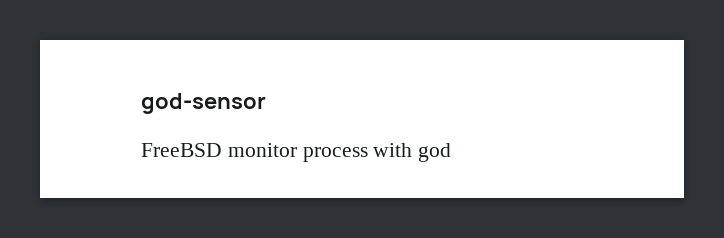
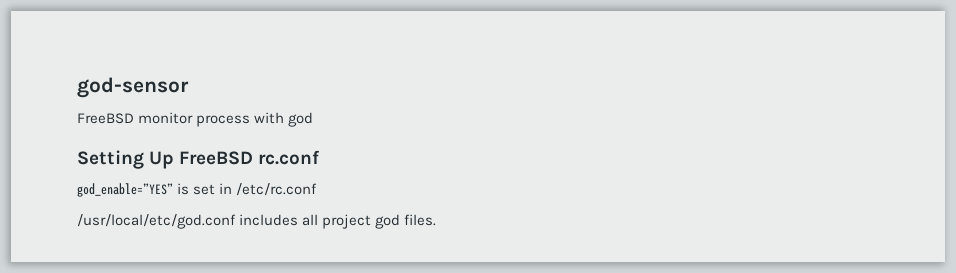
(452, 152) none -> [77,150,321,169] [77,183,318,197] [77,214,437,229] // Setting Up FreeBSD rc.conf // god_enable=”YES” is set in /etc/rc.conf // /usr/local/etc/god.conf includes all project god files.

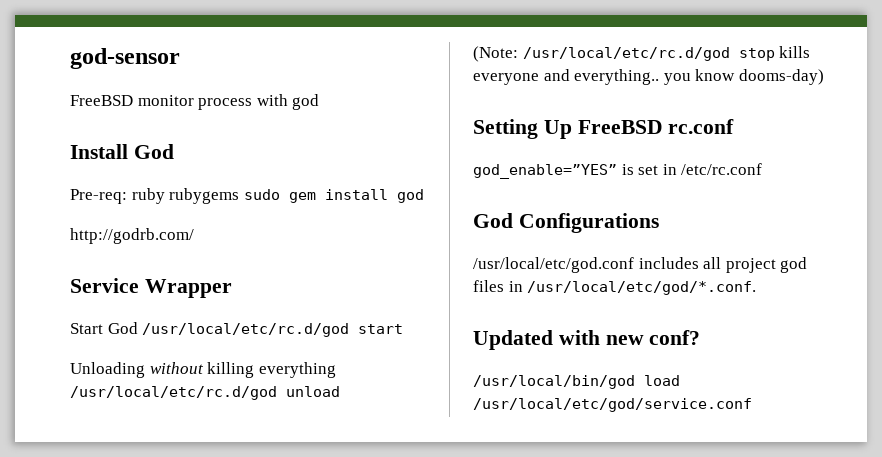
(314, 119) none -> [70,144,174,159] [70,188,424,204] [70,228,194,244] [70,278,232,298] [70,322,404,337] [70,362,336,378] [70,386,340,400] [473,46,811,62] [473,69,824,85] // Install God // Pre-req: ruby rubygems sudo gem install god // http://godrb.com/ // Service Wrapper // Start God /usr/local/etc/rc.d/god start // Unloading without killing everything /usr/local/etc/rc.d/god unload // (Note: /usr/local/etc/rc.d/god stop kills everyone and everything.. you know dooms-day)
(318, 189) none -> [473,213,659,233] // God Configurations
[404,214,437,226] files. -> [473,280,757,295] [473,330,701,350] [473,375,680,389] [473,398,752,412] files in /usr/local/etc/god/*.conf. // Updated with new conf? // /usr/local/bin/god load /usr/local/etc/god/service.conf

